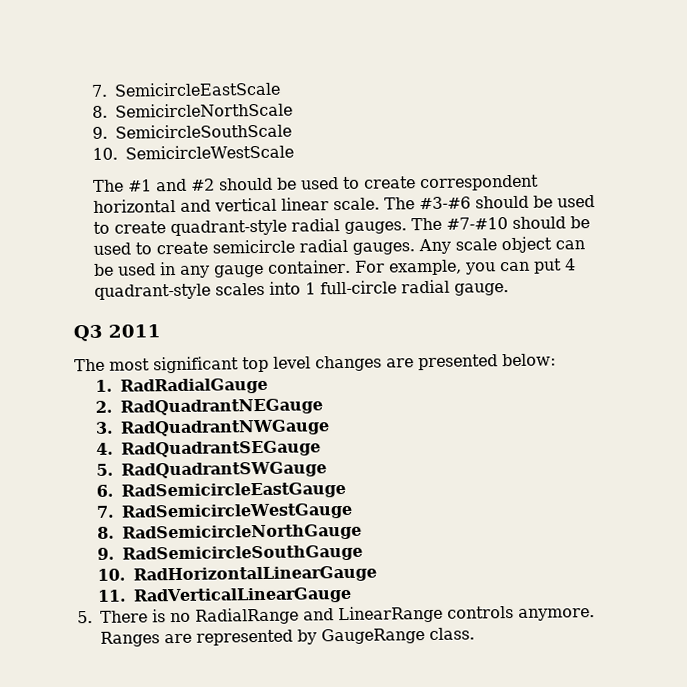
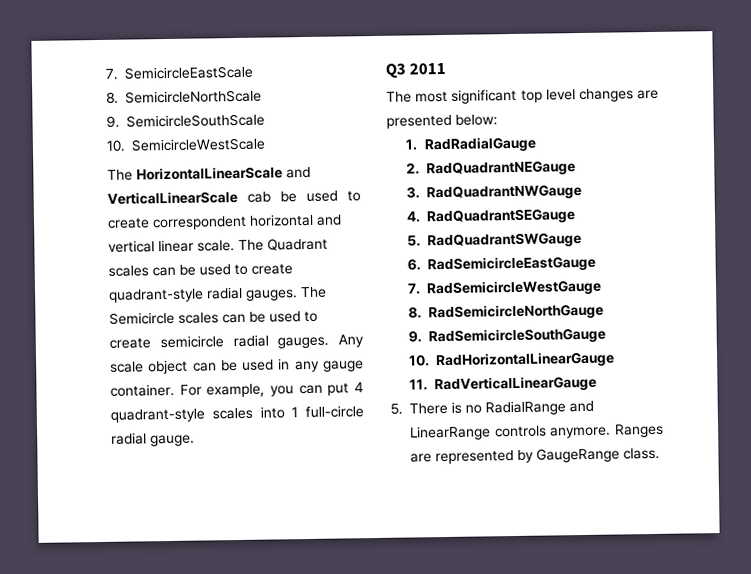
[127,177,273,192] #1 and #2 should -> [136,166,312,181] [107,190,272,205] HorizontalLinearScale and VerticalLinearScale cab
[418,195,529,210] #3-#6 should -> [267,237,329,251] [108,265,177,277] Quadrant scales can
[445,216,566,230] #7-#10 should -> [109,311,247,325] Semicircle scales can

